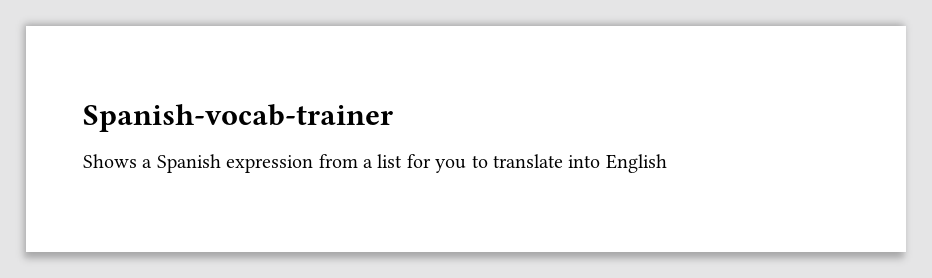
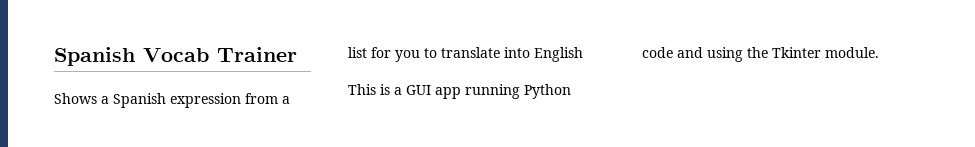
[83,104,393,132] Spanish-vocab-trainer -> [54,47,297,66] Spanish Vocab Trainer
(667, 163) none -> [348,84,571,99] [642,47,879,62] // This is a GUI app running Python code and using the Tkinter module.

